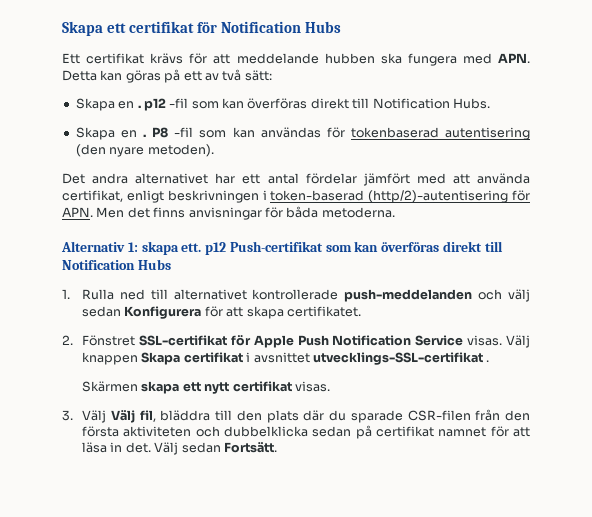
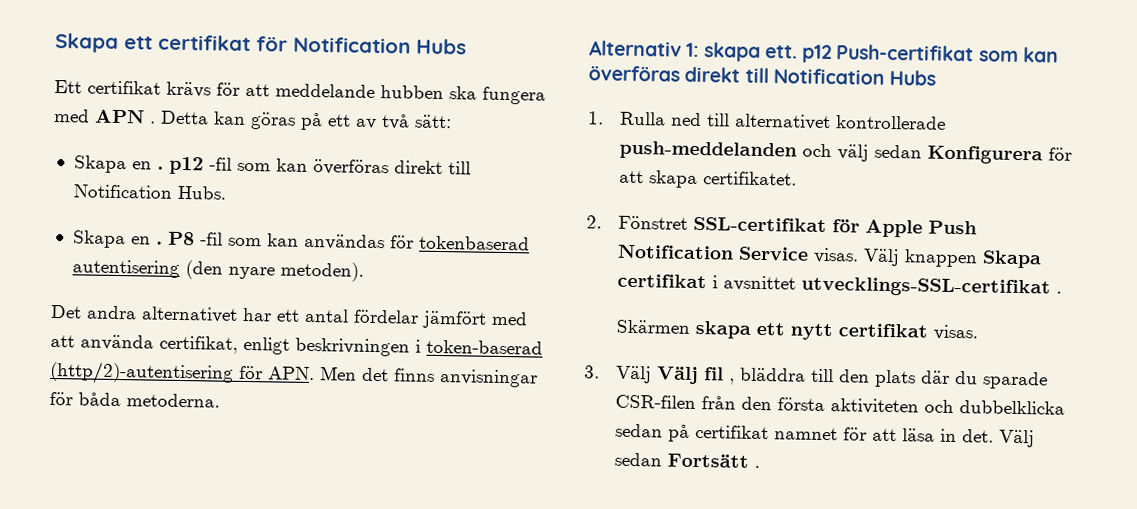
[498,53,531,63] APN. -> [94,109,156,124] APN .
[139,410,156,422] fil, -> [703,367,735,385] fil ,
[223,442,277,453] Fortsätt. -> [666,453,760,468] Fortsätt .

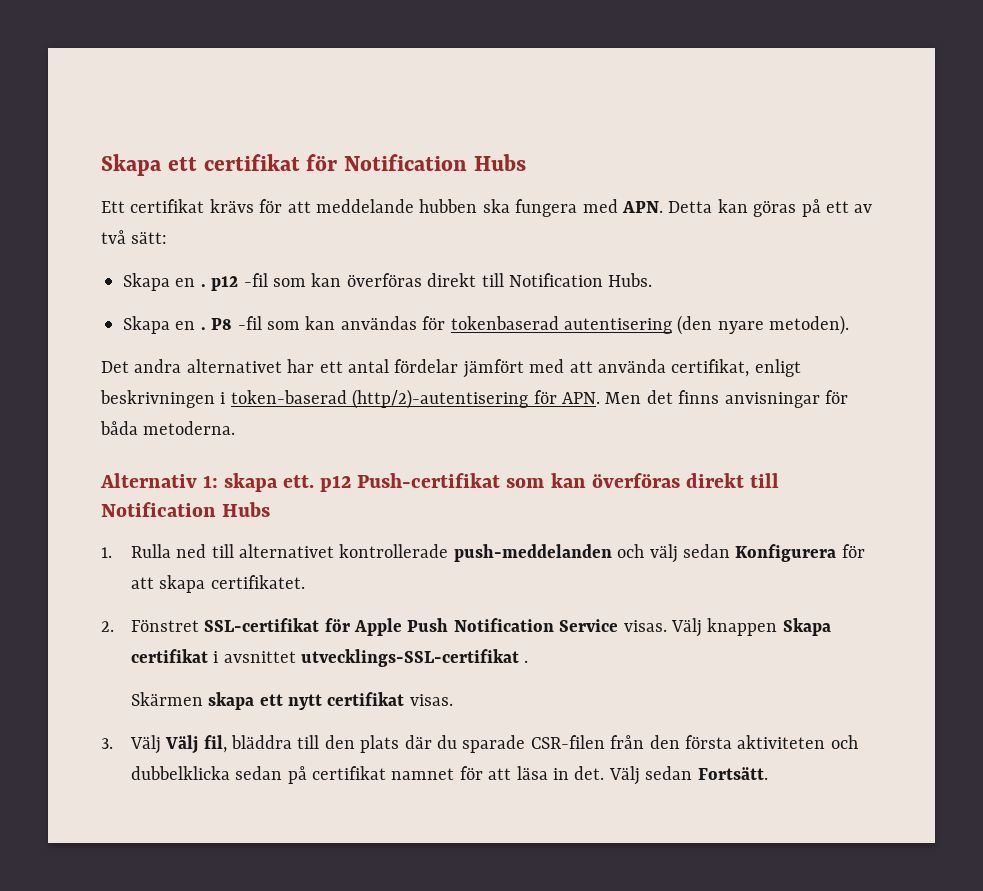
[94,109,156,124] APN . -> [621,201,663,213] APN.
[703,367,735,385] fil , -> [203,735,227,753] fil,
[666,453,760,468] Fortsätt . -> [697,767,768,780] Fortsätt.

